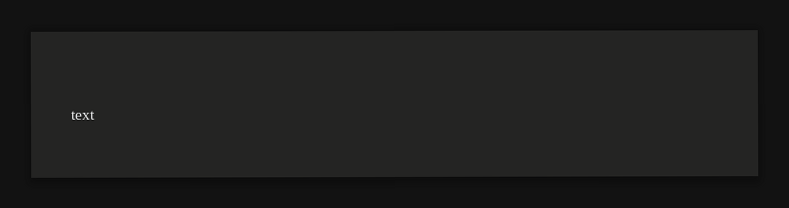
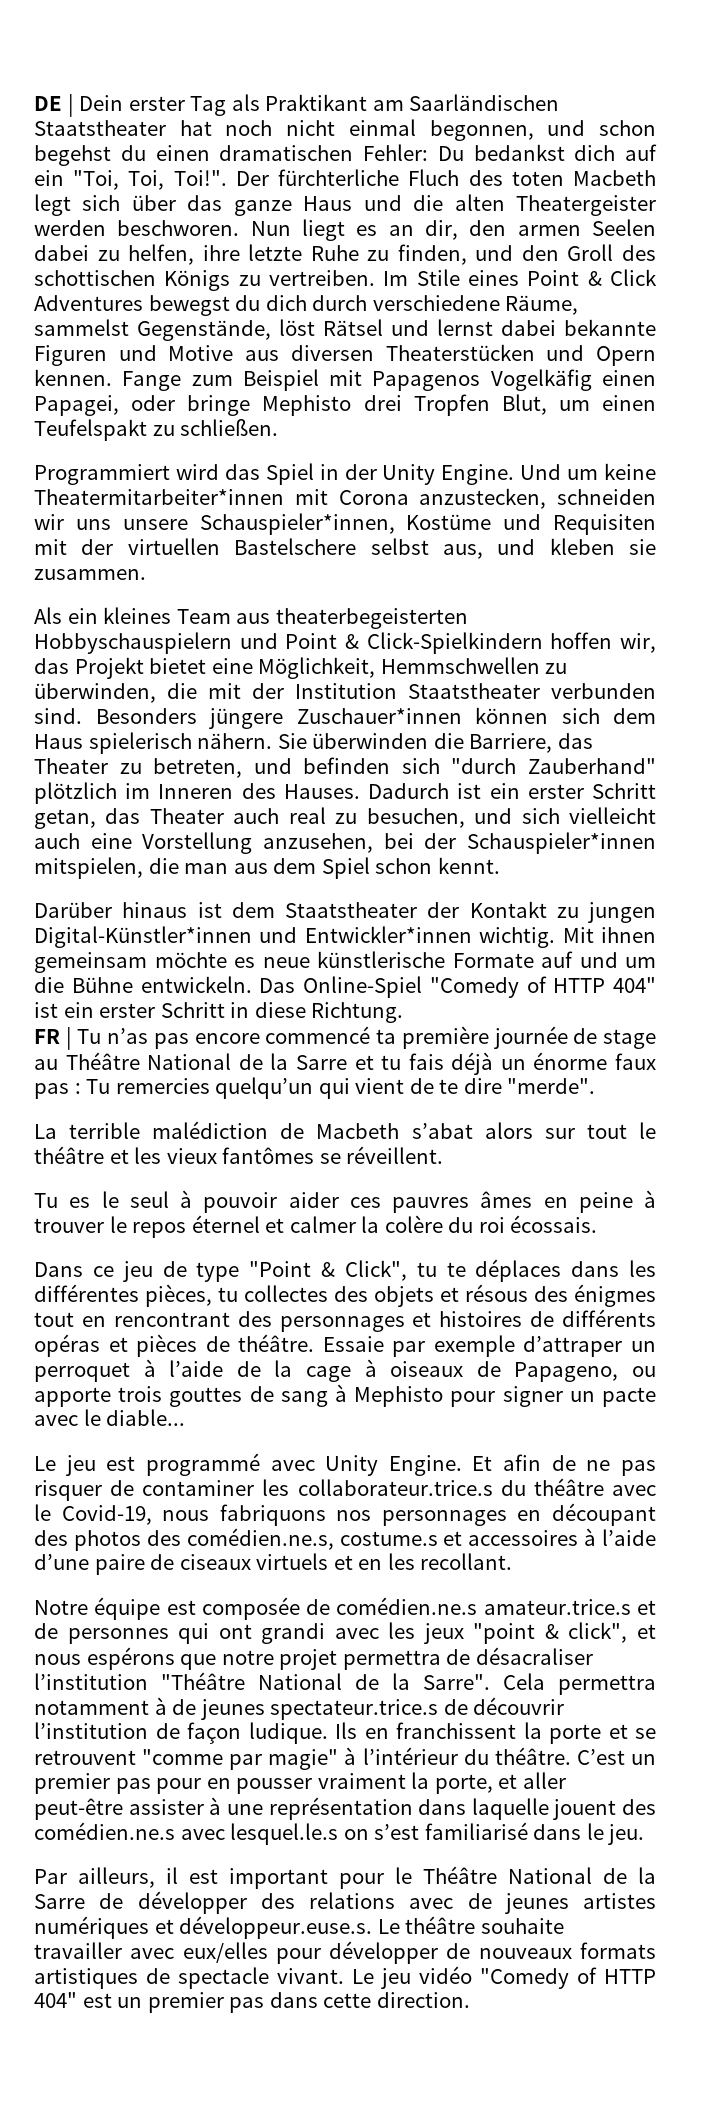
[71,110,96,120] text -> [34,94,560,117] [34,119,656,141] [34,144,657,166] [34,169,656,190] [34,194,657,216] [34,219,656,241] [34,244,656,265] [34,269,657,291] [34,295,579,316] [34,319,656,341] [34,344,656,366] [34,369,656,391] [34,394,656,416] [34,419,279,441] [34,463,656,485] [34,488,656,509] [34,513,656,535] [34,538,656,559] [34,569,146,580] [34,607,468,629] [34,632,656,654] [34,657,568,679] [34,683,656,703] [34,707,656,729] [34,732,593,754] [34,757,656,778] [34,782,656,804] [34,807,657,829] [34,832,656,854] [34,857,500,879] [34,901,656,923] [34,926,656,948] [34,951,656,973] [34,976,656,998] [34,1002,404,1023] [34,1026,657,1050] [34,1052,656,1075] [34,1077,596,1099] [34,1121,657,1139] [34,1146,444,1164] [34,1190,656,1213] [34,1215,598,1238] [34,1259,656,1282] [34,1284,656,1307] [34,1309,656,1332] [34,1334,656,1357] [34,1359,657,1382] [34,1384,656,1407] [34,1409,186,1426] [34,1453,656,1476] [34,1478,656,1501] [34,1503,656,1526] [34,1528,656,1551] [34,1553,513,1575] [34,1597,656,1620] [34,1622,656,1644] [34,1647,593,1670] [34,1672,656,1695] [34,1697,565,1720] [34,1722,656,1744] [34,1747,657,1770] [34,1772,566,1794] [34,1797,656,1820] [34,1822,645,1845] [34,1866,656,1889] [34,1891,656,1914] [34,1916,564,1939] [34,1941,656,1964] [34,1966,656,1989] [34,1992,470,2013] DE | Dein erster Tag als Praktikant am Saarländischen Staatstheater hat noch nicht einmal begonnen, und schon begehst du einen dramatischen Fehler: Du bedankst dich auf ein "Toi, Toi, Toi!". Der fürchterliche Fluch des toten Macbeth legt sich über das ganze Haus und die alten Theatergeister werden beschworen. Nun liegt es an dir, den armen Seelen dabei zu helfen, ihre letzte Ruhe zu finden, und den Groll des schottischen Königs zu vertreiben. Im Stile eines Point & Click Adventures bewegst du dich durch verschiedene Räume, sammelst Gegenstände, löst Rätsel und lernst dabei bekannte Figuren und Motive aus diversen Theaterstücken und Opern kennen. Fange zum Beispiel mit Papagenos Vogelkäfig einen Papagei, oder bringe Mephisto drei Tropfen Blut, um einen Teufelspakt zu schließen. // Programmiert wird das Spiel in der Unity Engine. Und um keine Theatermitarbeiter*innen mit Corona anzustecken, schneiden wir uns unsere Schauspieler*innen, Kostüme und Requisiten mit der virtuellen Bastelschere selbst aus, und kleben sie zusammen. // Als ein kleines Team aus theaterbegeisterten Hobbyschauspielern und Point & Click-Spielkindern hoffen wir, das Projekt bietet eine Möglichkeit, Hemmschwellen zu überwinden, die mit der Institution Staatstheater verbunden sind. Besonders jüngere Zuschauer*innen können sich dem Haus spielerisch nähern. Sie überwinden die Barriere, das Theater zu betreten, und befinden sich "durch Zauberhand" plötzlich im Inneren des Hauses. Dadurch ist ein erster Schritt getan, das Theater auch real zu besuchen, und sich vielleicht auch eine Vorstellung anzusehen, bei der Schauspieler*innen mitspielen, die man aus dem Spiel schon kennt. // Darüber hinaus ist dem Staatstheater der Kontakt zu jungen Digital-Künstler*innen und Entwickler*innen wichtig. Mit ihnen gemeinsam möchte es neue künstlerische Formate auf und um die Bühne entwickeln. Das Online-Spiel "Comedy of HTTP 404" ist ein erster Schritt in diese Richtung. // FR | Tu n’as pas encore commencé ta première journée de stage au Théâtre National de la Sarre et tu fais déjà un énorme faux pas : Tu remercies quelqu’un qui vient de te dire "merde". // La terrible malédiction de Macbeth s’abat alors sur tout le théâtre et les vieux fantômes se réveillent. // Tu es le seul à pouvoir aider ces pauvres âmes en peine à trouver le repos éternel et calmer la colère du roi écossais. // Dans ce jeu de type "Point & Click", tu te déplaces dans les différentes pièces, tu collectes des objets et résous des énigmes tout en rencontrant des personnages et histoires de différents opéras et pièces de théâtre. Essaie par exemple d’attraper un perroquet à l’aide de la cage à oiseaux de Papageno, ou apporte trois gouttes de sang à Mephisto pour signer un pacte avec le diable... // Le jeu est programmé avec Unity Engine. Et afin de ne pas risquer de contaminer les collaborateur.trice.s du théâtre avec le Covid-19, nous fabriquons nos personnages en découpant des photos des comédien.ne.s, costume.s et accessoires à l’aide d’une paire de ciseaux virtuels et en les recollant. // Notre équipe est composée de comédien.ne.s amateur.trice.s et de personnes qui ont grandi avec les jeux "point & click", et nous espérons que notre projet permettra de désacraliser l’institution "Théâtre National de la Sarre". Cela permettra notamment à de jeunes spectateur.trice.s de découvrir l’institution de façon ludique. Ils en franchissent la porte et se retrouvent "comme par magie" à l’intérieur du théâtre. C’est un premier pas pour en pousser vraiment la porte, et aller peut-être assister à une représentation dans laquelle jouent des comédien.ne.s avec lesquel.le.s on s’est familiarisé dans le jeu. // Par ailleurs, il est important pour le Théâtre National de la Sarre de développer des relations avec de jeunes artistes numériques et développeur.euse.s. Le théâtre souhaite travailler avec eux/elles pour développer de nouveaux formats artistiques de spectacle vivant. Le jeu vidéo "Comedy of HTTP 404" est un premier pas dans cette direction.

